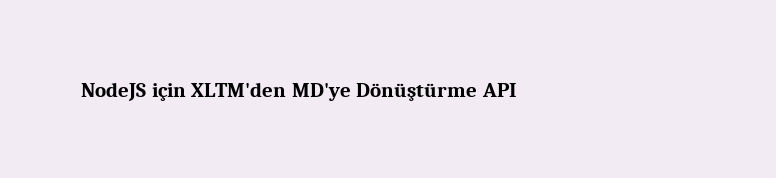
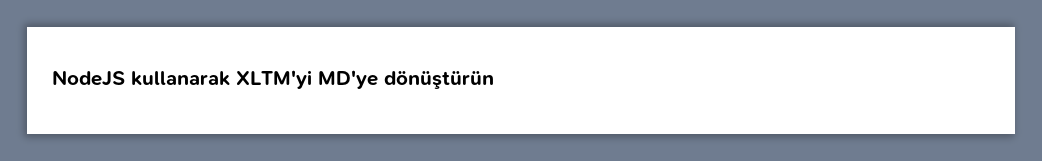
[151,82,517,101] için XLTM'den MD'ye Dönüştürme API -> [131,70,494,89] kullanarak XLTM'yi MD'ye dönüştürün

